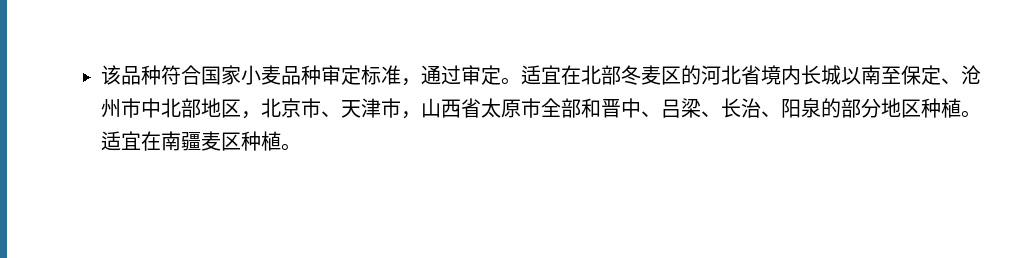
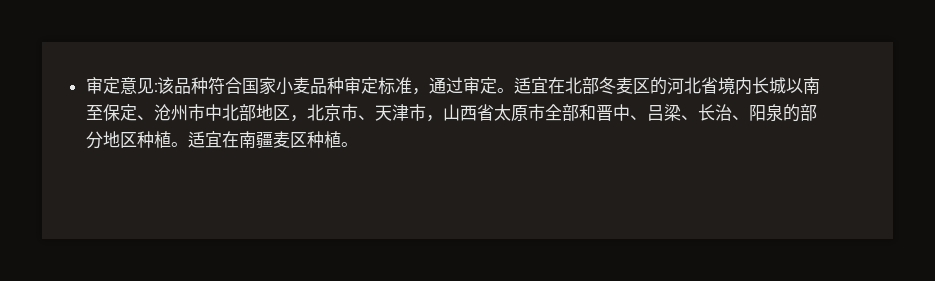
(101, 75) none -> [85,77,157,94] 审定意见:

